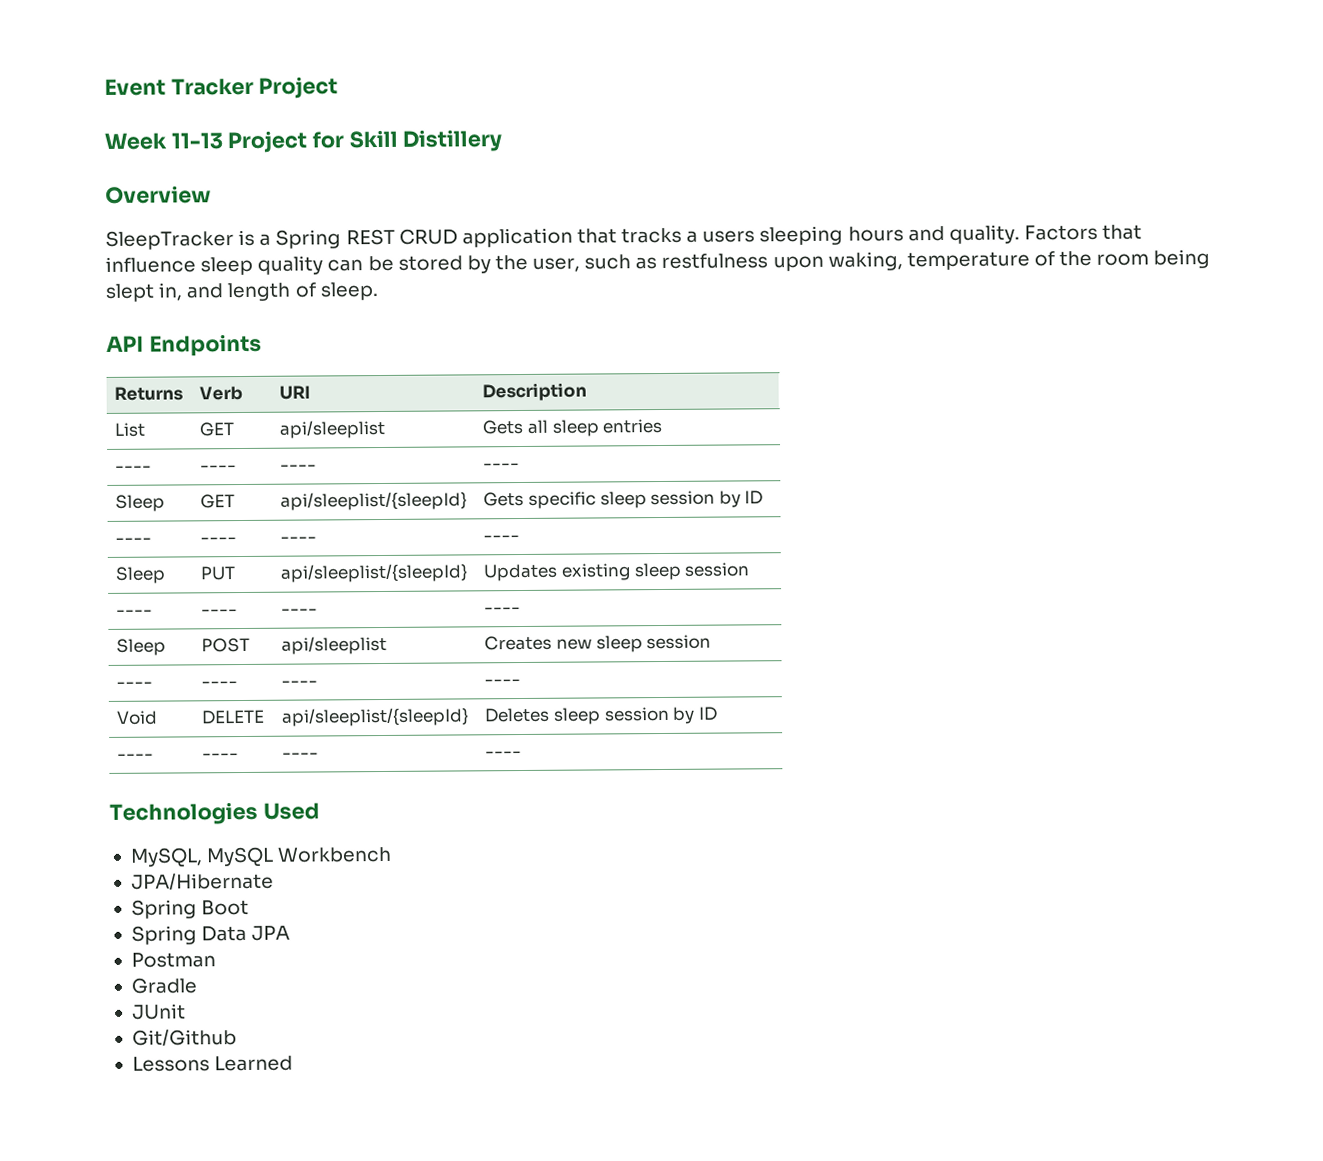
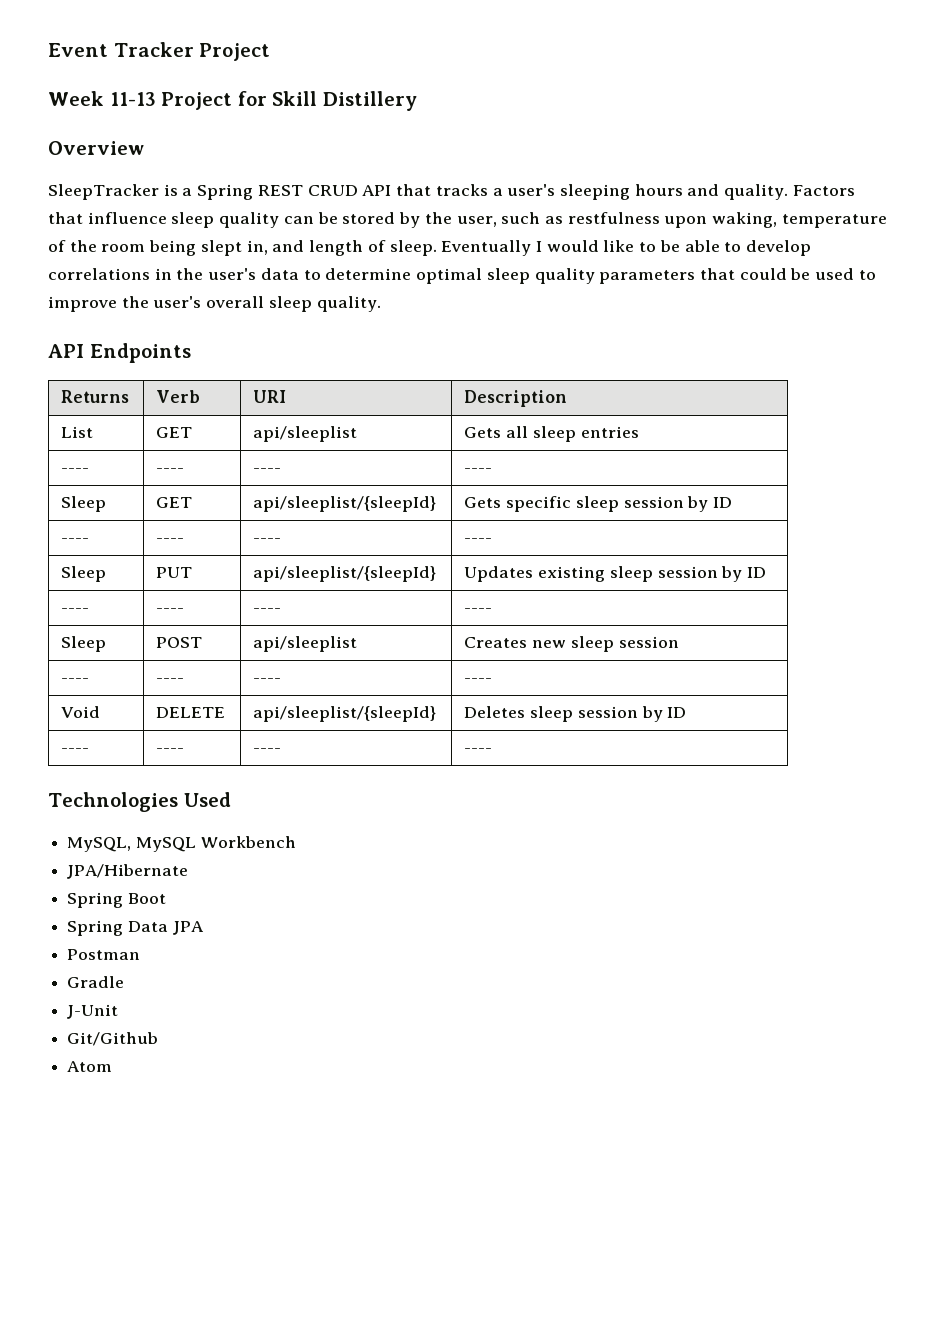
[461,227,573,248] application -> [362,185,392,196] API
[702,230,756,243] users -> [507,184,556,196] user's
(378, 291) none -> [441,240,812,256] [48,268,876,284] [48,296,381,312] Eventually I would like to be able to develop correlations in the user's data to determine optimal sleep quality parameters that could be used to improve the user's overall sleep quality.
(750, 569) none -> [721,566,767,582] by ID
[131,1003,186,1020] JUnit -> [67,1004,119,1019] J-Unit
[131,1055,294,1072] Lessons Learned -> [67,1061,113,1072] Atom

